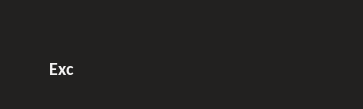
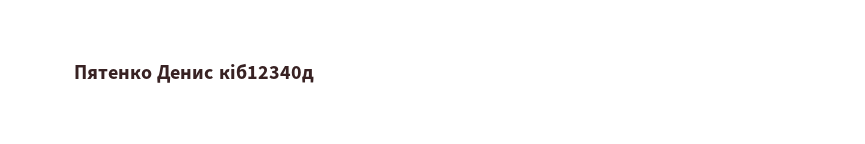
[49,63,74,75] Exc -> [74,63,314,83] Пятенко Денис кіб12340д

